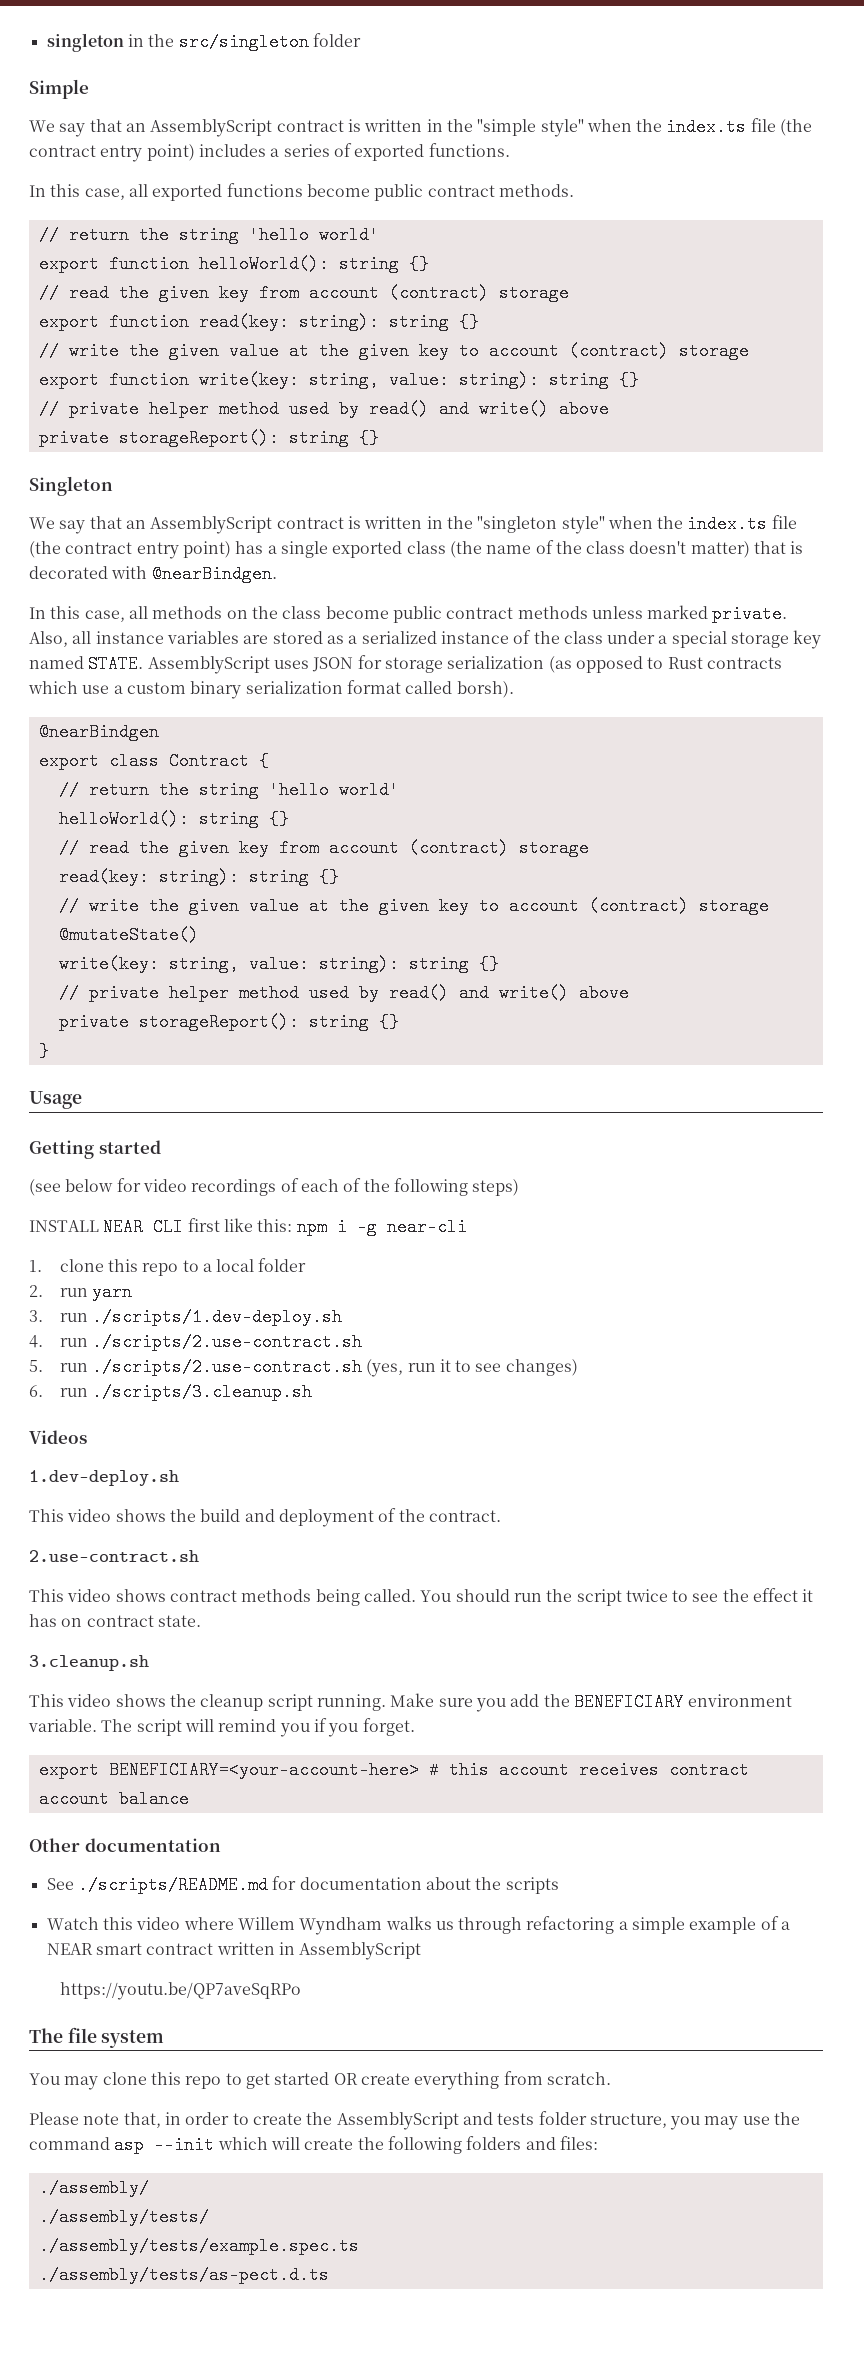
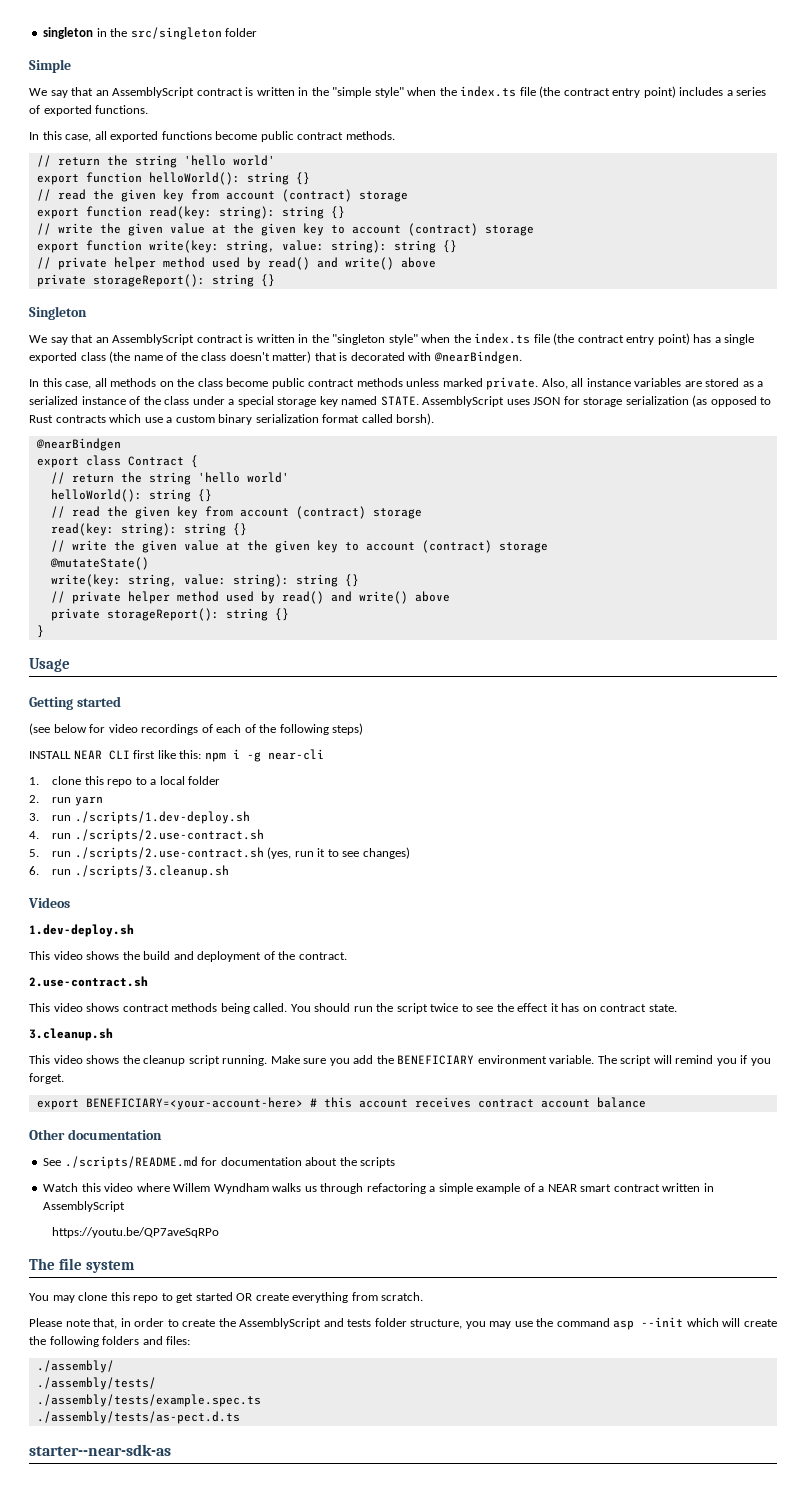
(329, 2275) none -> [29,1444,171,1456] // starter--near-sdk-as

